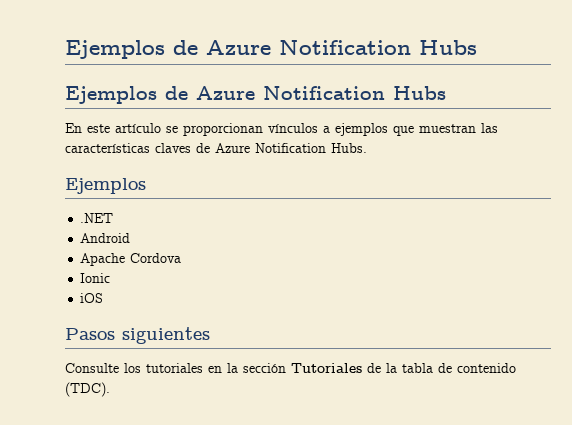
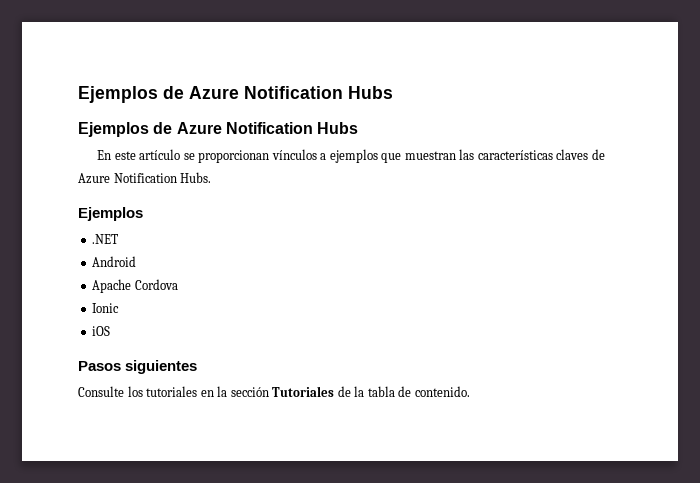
[457,363,516,373] [65,382,110,397] contenido (TDC). -> [414,386,470,397] contenido.

